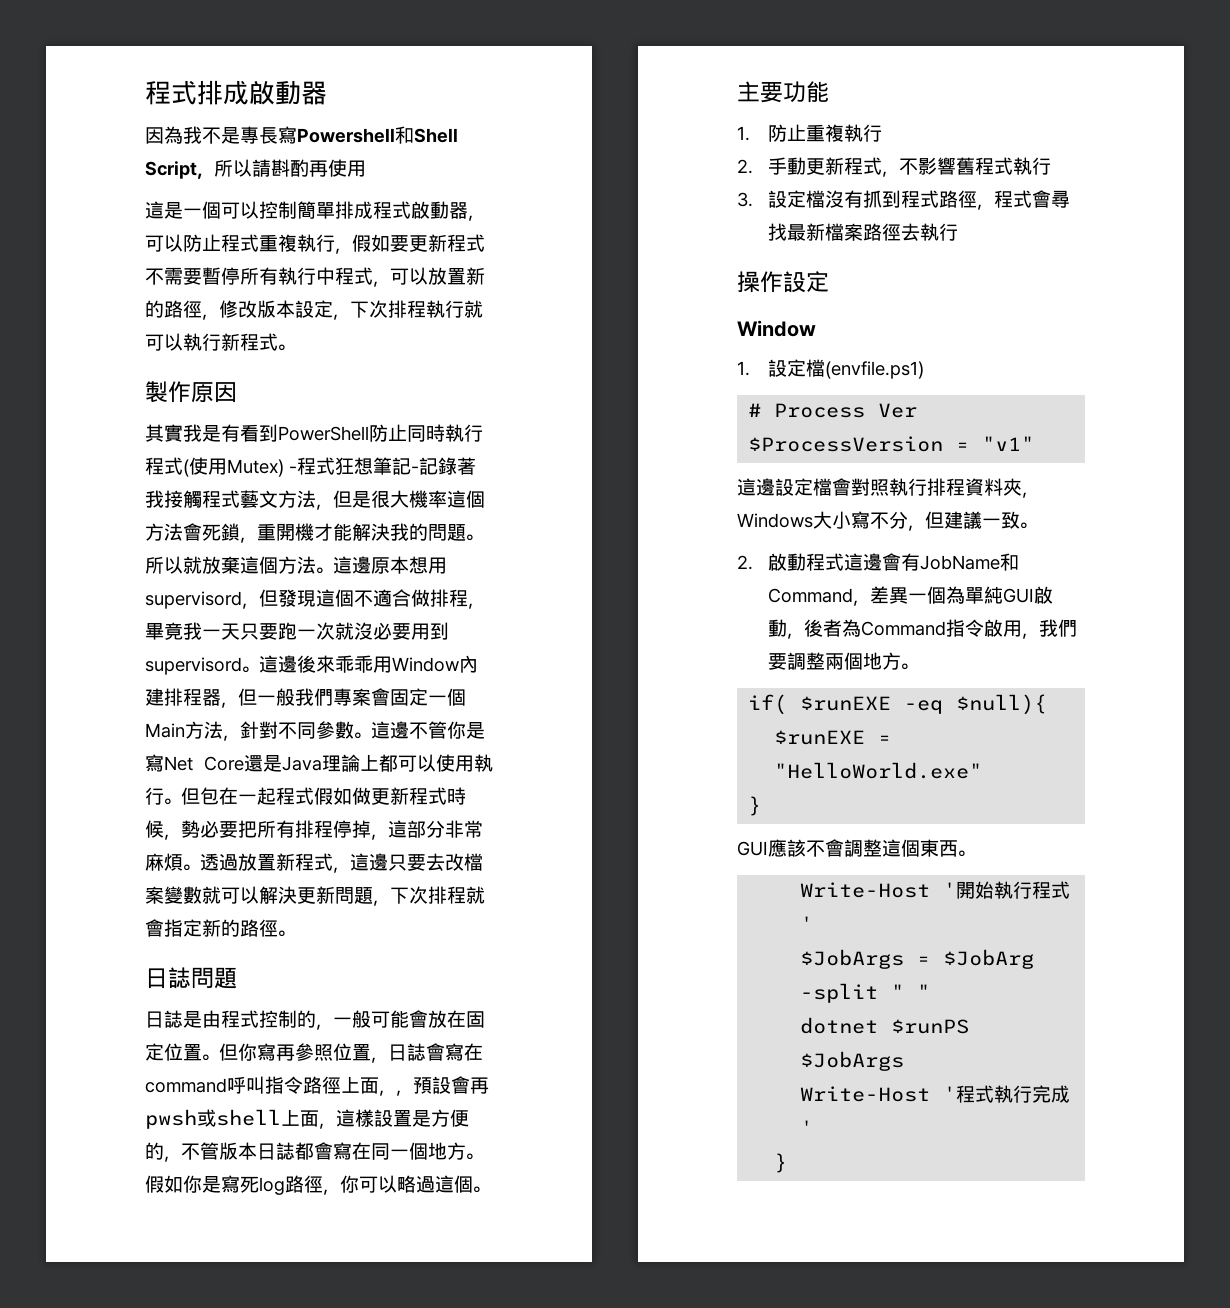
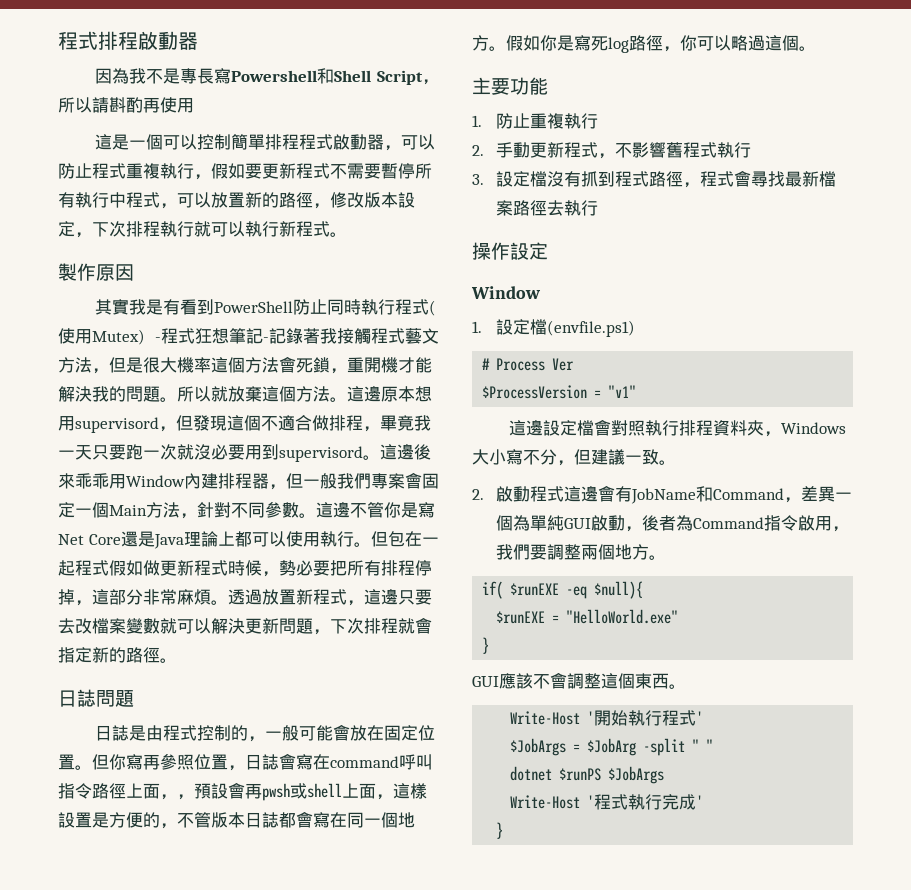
[223,80,249,105] 成 -> [118,31,138,50] 程
[354,201,373,219] 成 -> [281,134,299,150] 程

